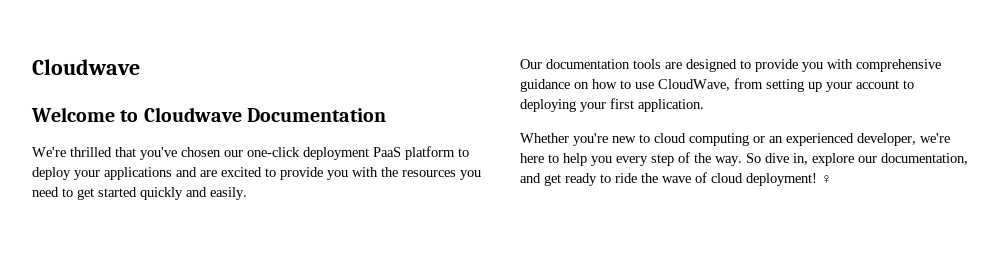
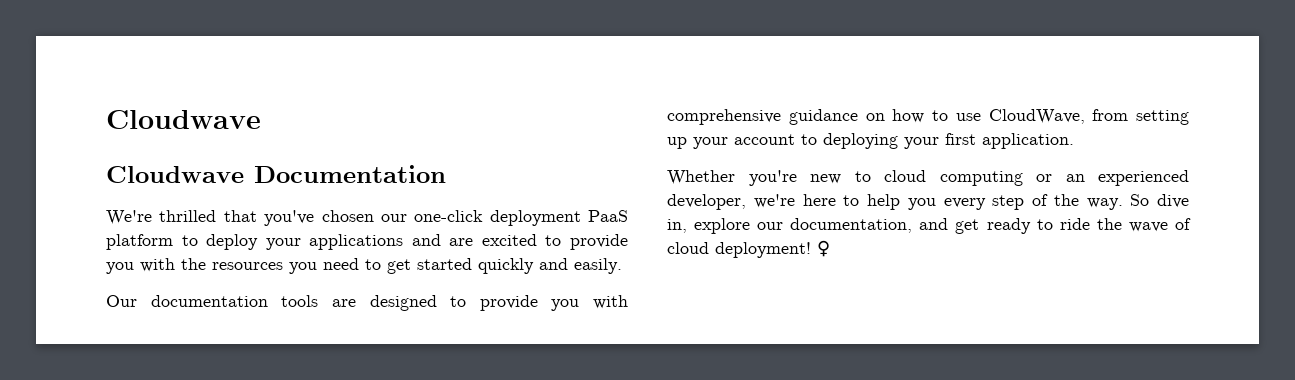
[31,107,139,122] Welcome to -> (261, 119) none

